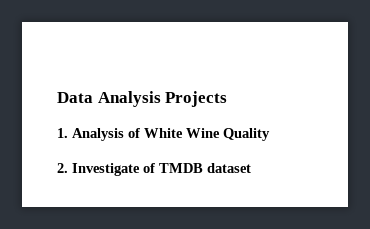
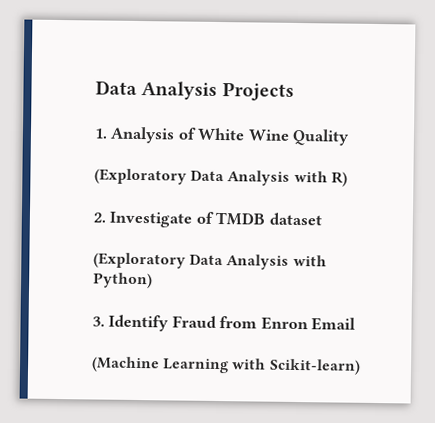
(270, 134) none -> [94,168,348,187] // (Exploratory Data Analysis with R)
(251, 168) none -> [93,252,327,270] [93,272,153,289] [92,314,357,332] [91,356,361,375] // (Exploratory Data Analysis with Python) // 3. Identify Fraud from Enron Email // (Machine Learning with Scikit-learn)

